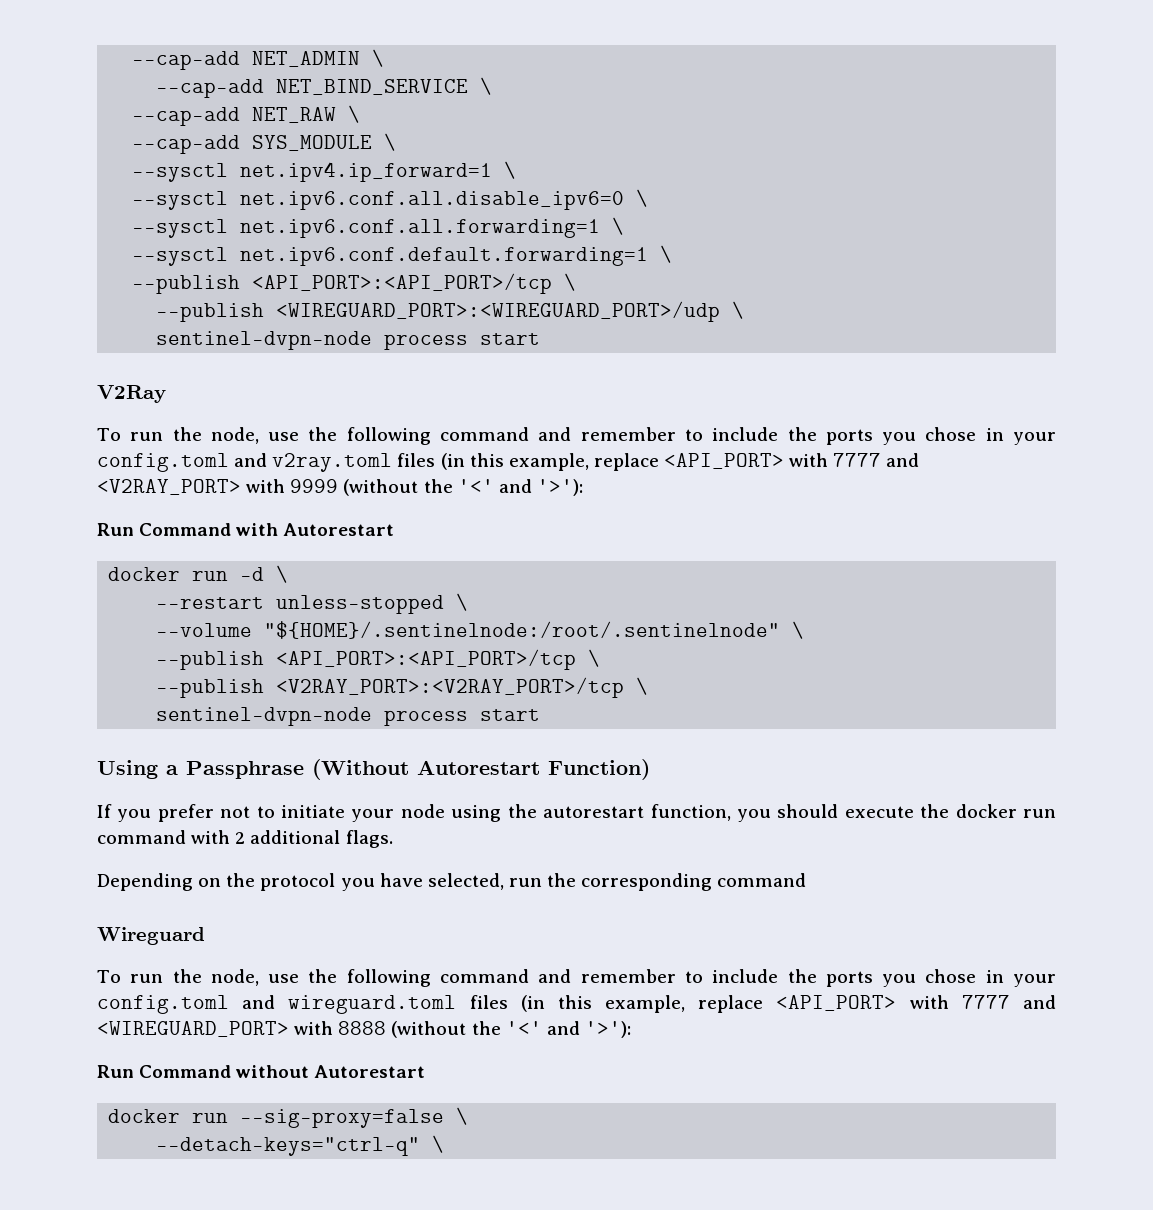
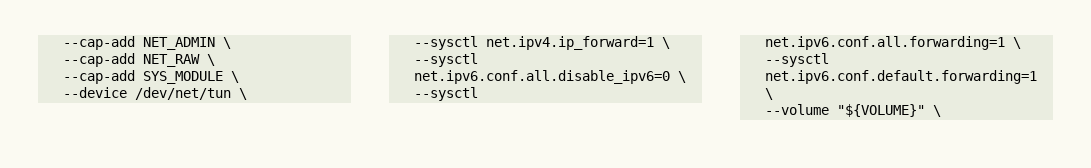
[156,77,493,98] // --cap-add NET_BIND_SERVICE \ -> (231, 43) none
(397, 142) none -> [62,87,247,100] // --device /dev/net/tun \
[132,273,577,294] [156,301,745,322] [156,331,541,350] [97,385,166,403] [97,427,1056,445] [97,453,920,472] [97,479,583,496] [97,523,395,536] [108,565,289,583] [156,593,469,614] [156,621,805,639] [156,649,601,670] [156,677,649,698] [156,707,541,726] [97,759,650,780] [97,804,1056,822] [97,830,393,848] [97,873,807,891] [97,927,205,945] [97,969,1056,987] [97,995,1057,1014] [97,1021,631,1038] [97,1065,426,1078] [108,1107,469,1128] [156,1135,445,1156] --publish <API_PORT>:<API_PORT>/tcp \ // --publish <WIREGUARD_PORT>:<WIREGUARD_PORT>/udp \ // sentinel-dvpn-node process start // V2Ray // To run the node, use the following command and remember to include the ports you chose in your config.toml and v2ray.toml files (in this example, replace <API_PORT> with 7777 and <V2RAY_PORT> with 9999 (without the '<' and '>'): // Run Command with Autorestart // docker run -d \ // --restart unless-stopped \ // --volume "${HOME}/.sentinelnode:/root/.sentinelnode" \ // --publish <API_PORT>:<API_PORT>/tcp \ // --publish <V2RAY_PORT>:<V2RAY_PORT>/tcp \ // sentinel-dvpn-node process start // Using a Passphrase (Without Autorestart Function) // If you prefer not to initiate your node using the autorestart function, you should execute the docker run command with 2 additional flags. // Depending on the protocol you have selected, run the corresponding command // Wireguard // To run the node, use the following command and remember to include the ports you chose in your config.toml and wireguard.toml files (in this example, replace <API_PORT> with 7777 and <WIREGUARD_PORT> with 8888 (without the '<' and '>'): // Run Command without Autorestart // docker run --sig-proxy=false \ // --detach-keys="ctrl-q" \ -> [764,104,941,117] --volume "${VOLUME}" \

